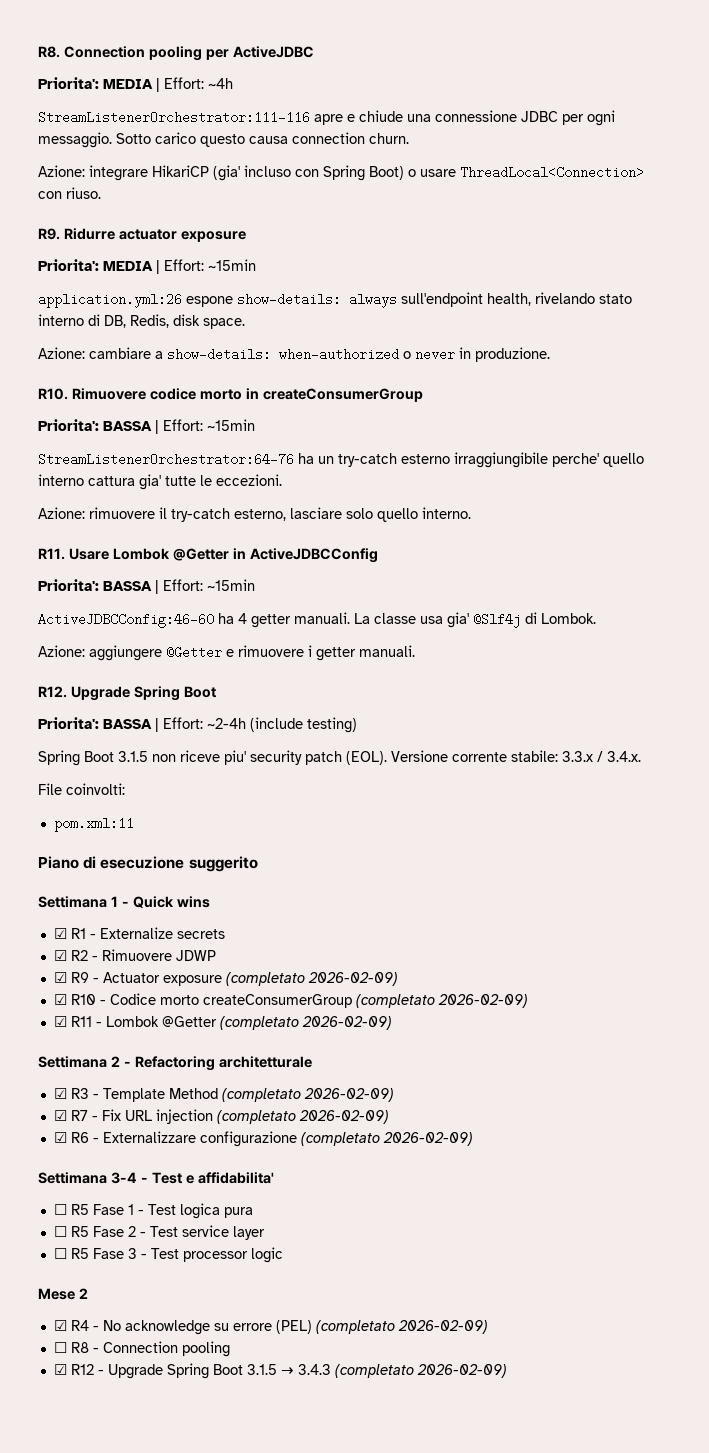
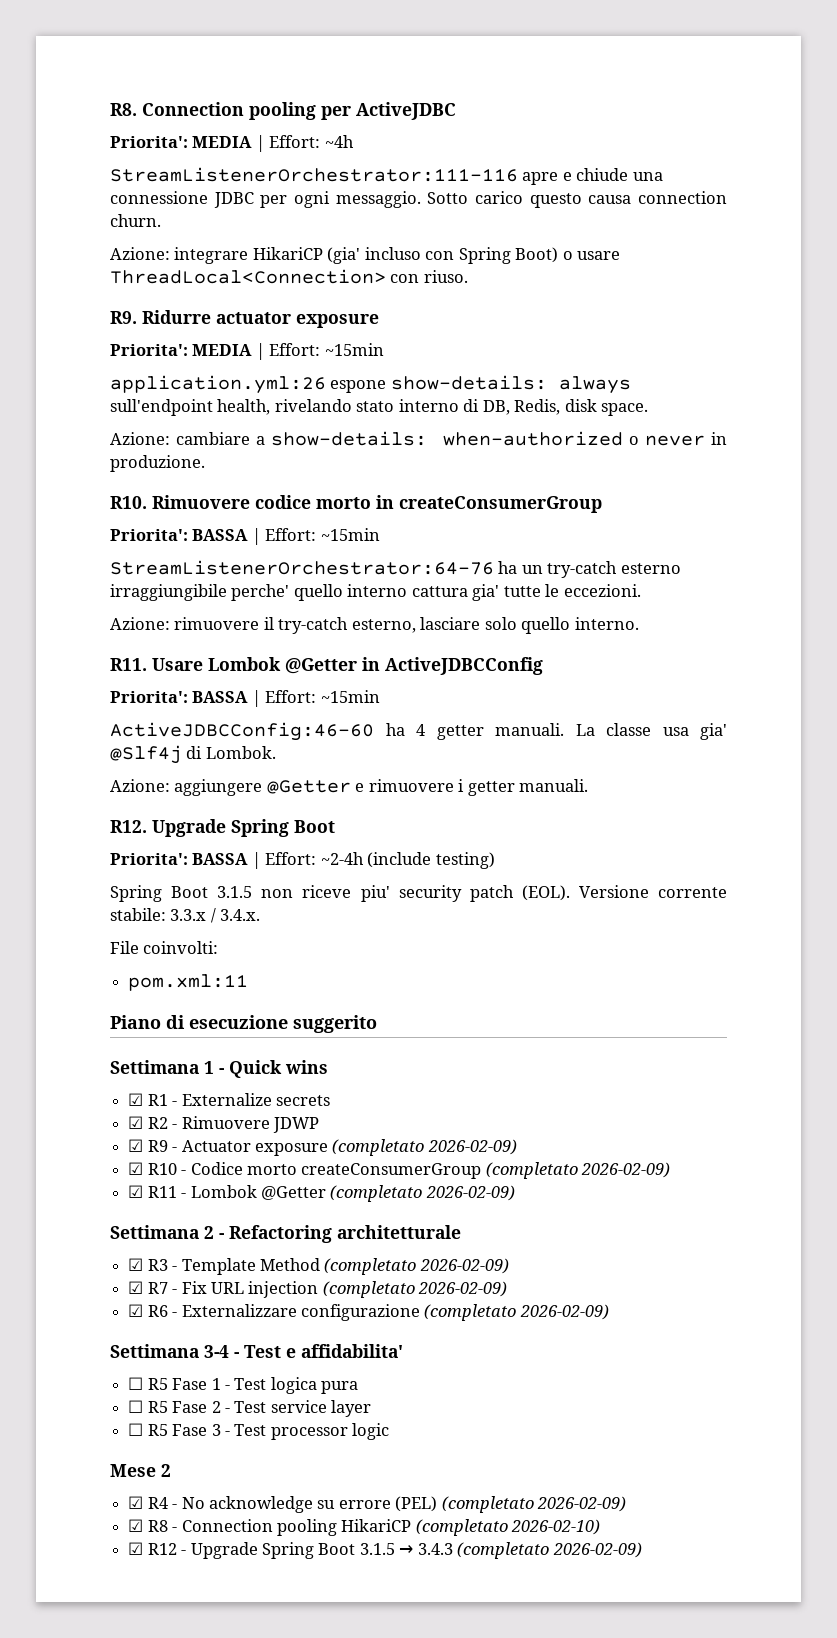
[53,1342,67,1353] ☐ -> [128,1519,144,1532] ☑
(230, 1349) none -> [341,1519,601,1536] HikariCP (completato 2026-02-10)

